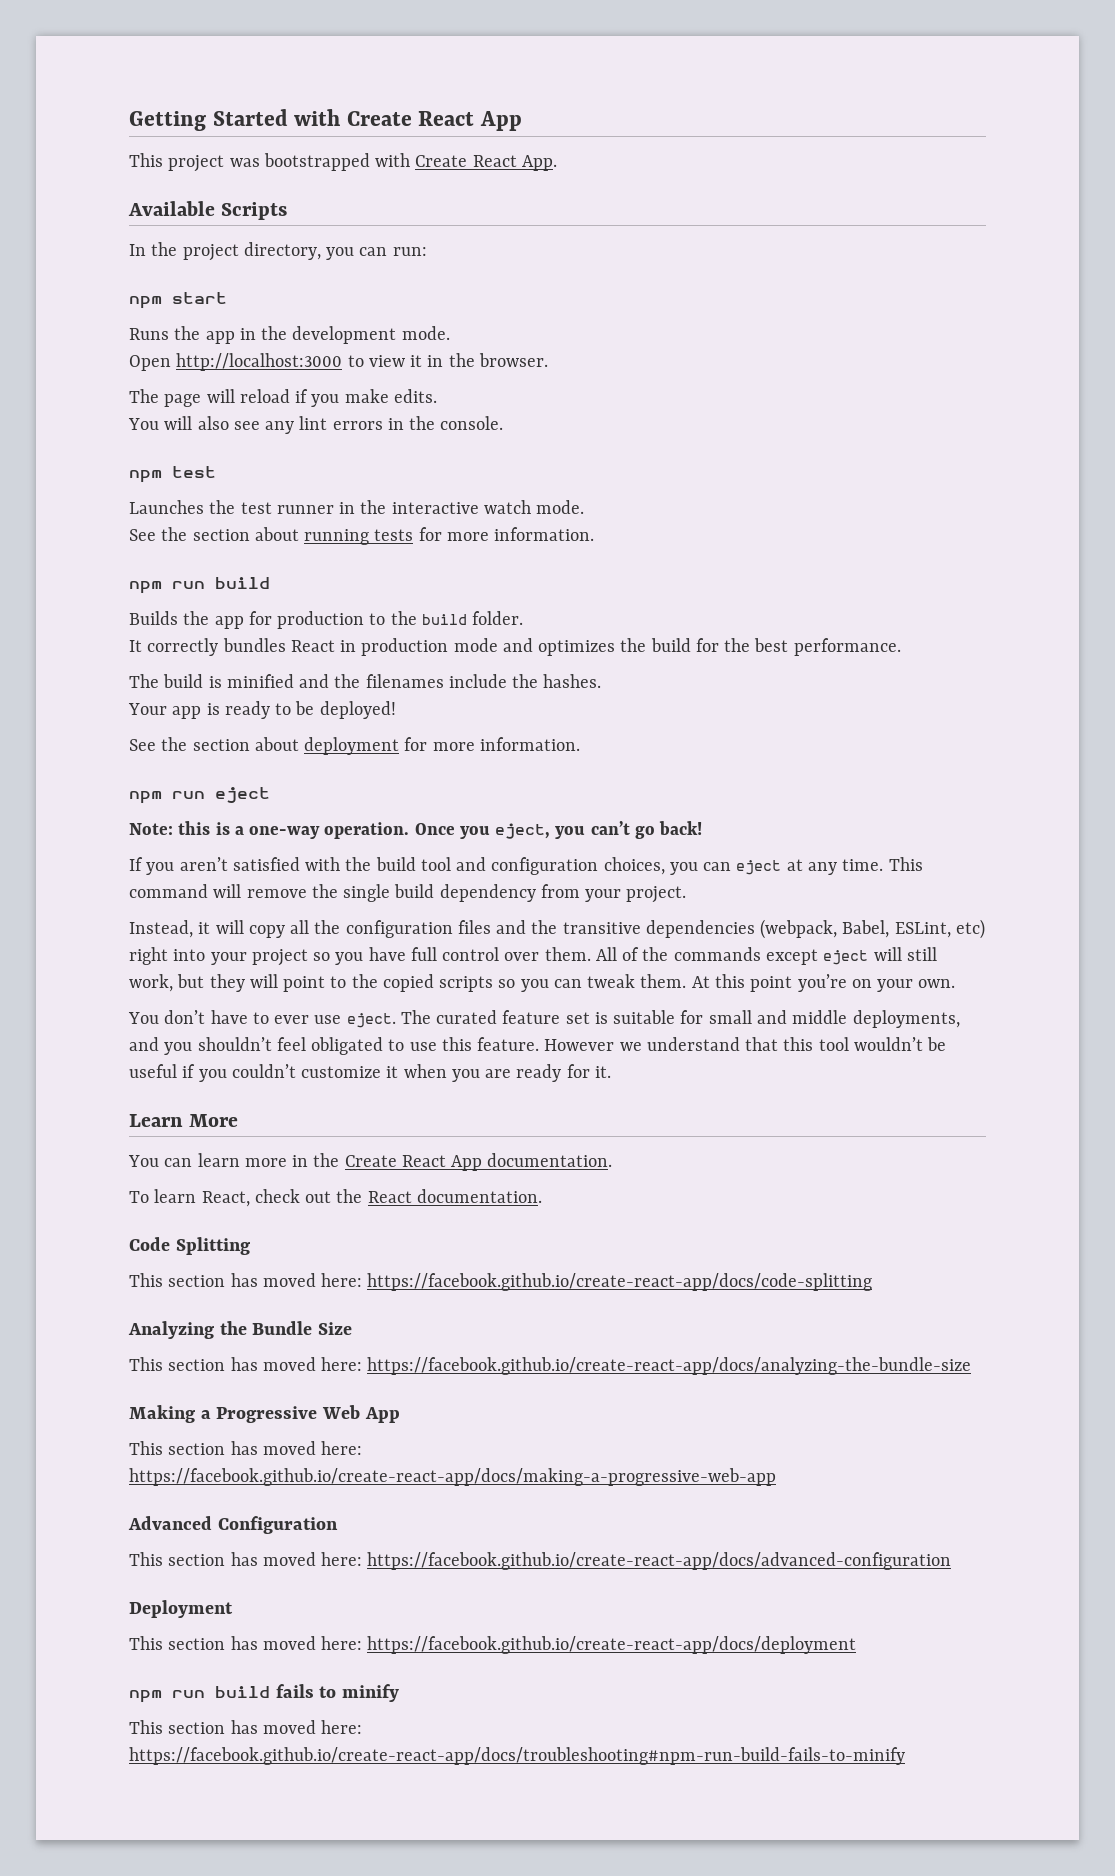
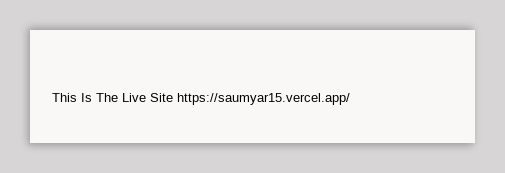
[129,109,523,131] [129,153,557,172] [128,201,288,220] [129,242,427,261] [129,292,227,309] [129,326,450,344] [129,353,548,371] [129,389,437,407] [128,416,504,434] [129,466,216,483] [129,500,585,514] [129,527,595,545] [129,577,270,594] [129,611,524,629] [129,638,901,656] [129,674,602,688] [128,701,396,719] [129,737,580,755] [129,787,270,804] [129,821,703,839] [129,857,923,875] [129,884,687,903] [129,919,985,939] [129,947,937,966] [129,974,956,992] [128,1010,960,1028] [129,1037,947,1055] [129,1064,611,1082] [129,1114,239,1127] [128,1153,613,1171] [129,1189,542,1207] [129,1237,250,1255] [129,1273,873,1291] [128,1321,353,1339] [129,1357,972,1375] [129,1405,400,1423] [129,1441,363,1455] [129,1468,776,1486] [128,1516,338,1534] [129,1552,952,1570] [129,1600,233,1618] [129,1636,857,1654] [129,1684,400,1703] [129,1720,363,1734] [129,1747,905,1765] Getting Started with Create React App // This project was bootstrapped with Create React App. // Available Scripts // In the project directory, you can run: // npm start // Runs the app in the development mode. // Open http://localhost:3000 to view it in the browser. // The page will reload if you make edits. // You will also see any lint errors in the console. // npm test // Launches the test runner in the interactive watch mode. // See the section about running tests for more information. // npm run build // Builds the app for production to the build folder. // It correctly bundles React in production mode and optimizes the build for the best performance. // The build is minified and the filenames include the hashes. // Your app is ready to be deployed! // See the section about deployment for more information. // npm run eject // Note: this is a one-way operation. Once you eject, you can’t go back! // If you aren’t satisfied with the build tool and configuration choices, you can eject at any time. This command will remove the single build dependency from your project. // Instead, it will copy all the configuration files and the transitive dependencies (webpack, Babel, ESLint, etc) right into your project so you have full control over them. All of the commands except eject will still work, but they will point to the copied scripts so you can tweak them. At this point you’re on your own. // You don’t have to ever use eject. The curated feature set is suitable for small and middle deployments, and you shouldn’t feel obligated to use this feature. However we understand that this tool wouldn’t be useful if you couldn’t customize it when you are ready for it. // Learn More // You can learn more in the Create React App documentation. // To learn React, check out the React documentation. // Code Splitting // This section has moved here: https://facebook.github.io/create-react-app/docs/code-splitting // Analyzing the Bundle Size // This section has moved here: https://facebook.github.io/create-react-app/docs/analyzing-the-bundle-size // Making a Progressive Web App // This section has moved here: https://facebook.github.io/create-react-app/docs/making-a-progressive-web-app // Advanced Configuration // This section has moved here: https://facebook.github.io/create-react-app/docs/advanced-configuration // Deployment // This section has moved here: https://facebook.github.io/create-react-app/docs/deployment // npm run build fails to minify // This section has moved here: https://facebook.github.io/create-react-app/docs/troubleshooting#npm-run-build-fails-to-minify -> [52,93,350,105] This Is The Live Site https://saumyar15.vercel.app/

